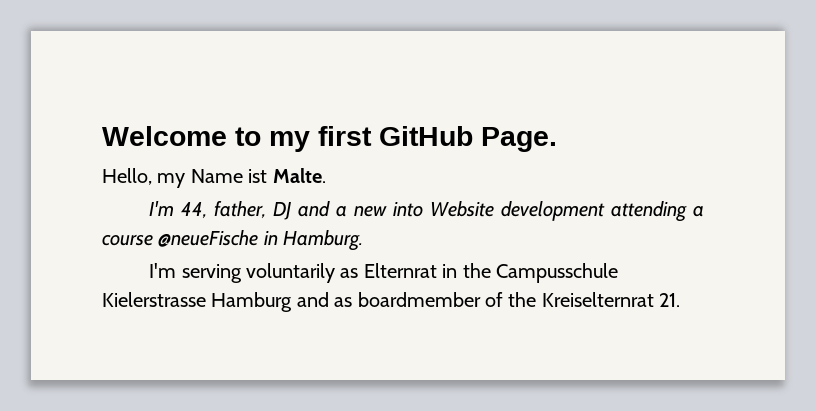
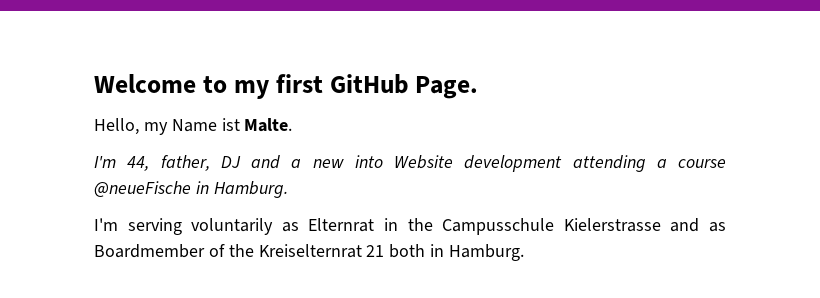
[211,292,293,312] Hamburg -> (661, 225) none
[357,292,481,307] boardmember -> [94,244,205,258] Boardmember
[659,293,681,307] 21. -> [366,244,525,261] 21 both in Hamburg.

